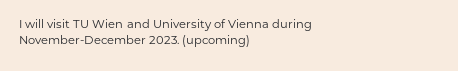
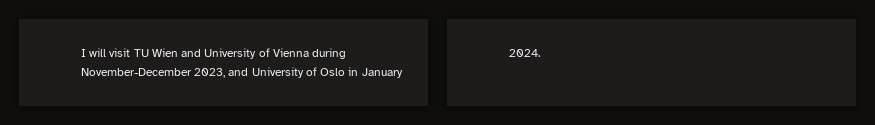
[149,35,251,47] 2023. (upcoming) -> [194,67,403,78] [509,49,540,57] 2023, and University of Oslo in January 2024.

